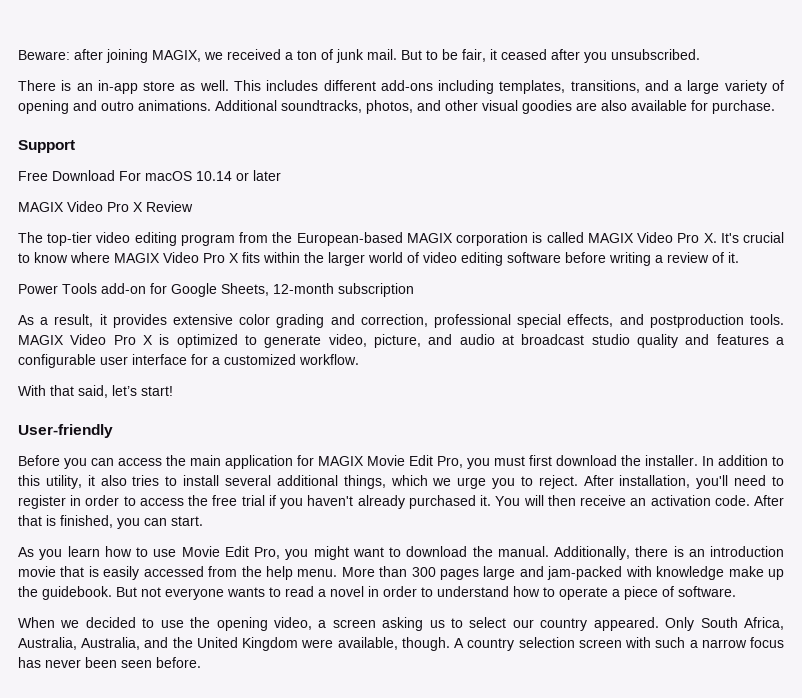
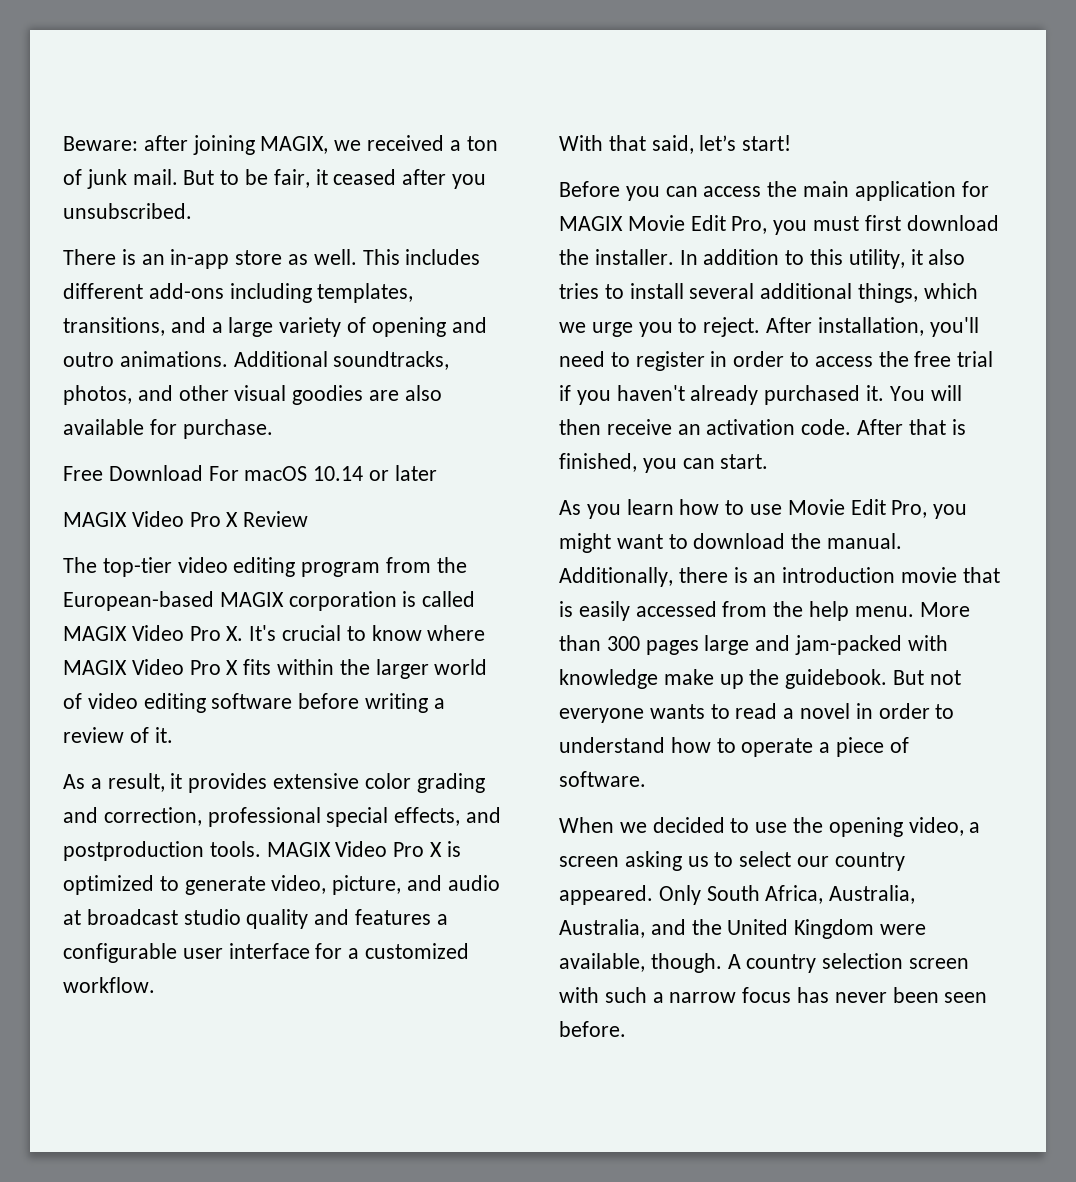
[18,140,75,153] // Support -> (273, 429) none
[18,283,414,297] // Power Tools add-on for Google Sheets, 12-month subscription -> (173, 735) none
[18,424,113,438] // User-friendly -> (792, 143) none

